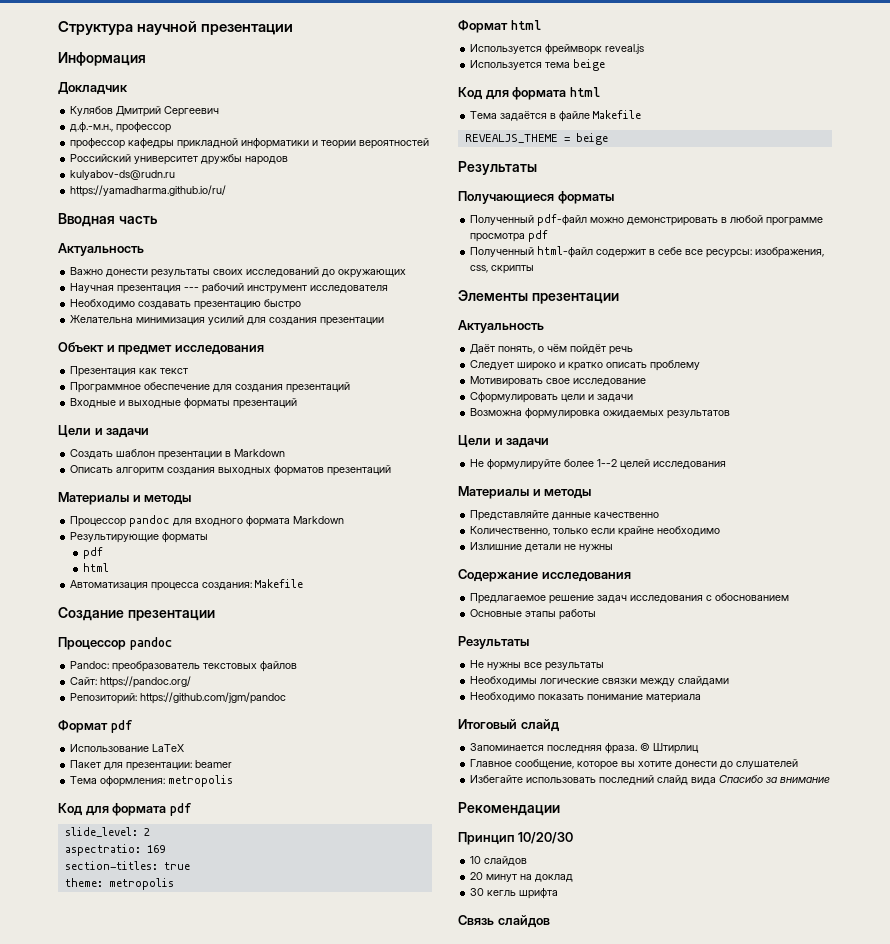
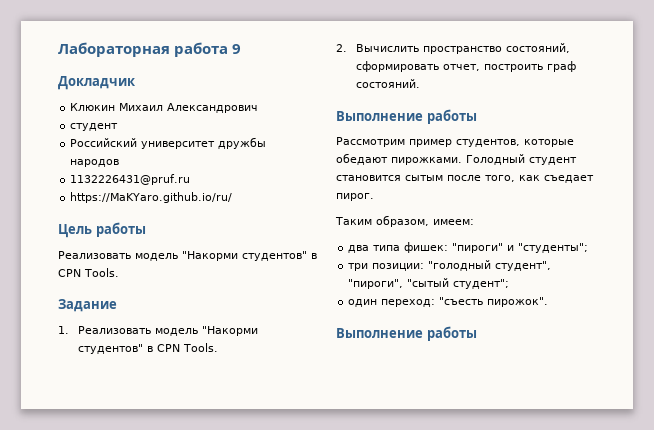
[58,21,294,35] [58,52,146,66] [58,82,128,95] [70,106,220,117] [70,122,172,133] [70,138,430,149] [70,154,289,165] [70,170,176,180] [70,185,227,197] [58,213,158,227] [58,243,144,256] [70,267,407,278] [70,283,389,294] [70,299,302,310] [70,315,385,326] [58,342,264,355] [70,366,189,377] [70,382,351,393] [70,398,298,409] [58,425,150,438] [70,449,286,460] [70,465,392,476] [58,492,192,505] [70,515,345,527] [70,532,209,543] [82,547,103,559] [82,563,109,572] [70,579,304,591] [58,607,215,621] [58,637,172,650] [70,661,298,672] [70,676,192,688] [70,692,287,704] [58,720,132,733] [70,744,185,752] [70,760,233,771] [70,775,234,787] [58,803,191,816] [64,827,150,837] [64,844,165,856] [64,861,190,870] [64,878,174,890] [458,20,541,33] [470,44,645,55] [470,59,606,71] [458,87,600,100] [470,110,642,122] [464,133,608,145] [458,161,537,175] [458,191,614,204] [470,214,824,226] [470,230,549,242] [470,246,825,258] [470,265,535,274] [458,290,619,304] [458,320,544,333] [470,344,634,355] [470,360,701,371] [470,376,647,387] [470,392,634,403] [470,408,731,419] [458,435,550,448] [470,459,727,470] [458,486,592,499] [470,510,660,521] [470,526,721,537] [470,542,614,552] [458,569,631,582] [470,593,790,604] [470,609,597,620] [458,636,529,649] [470,660,605,671] [470,676,730,686] [470,692,702,703] [458,719,559,732] [470,743,700,754] [470,759,799,770] [470,775,831,785] [458,802,560,816] [458,832,573,845] [470,856,528,866] [470,872,574,882] [470,888,559,899] [458,915,550,928] Структура научной презентации // Информация // Докладчик // Кулябов Дмитрий Сергеевич // д.ф.-м.н., профессор // профессор кафедры прикладной информатики и теории вероятностей // Российский университет дружбы народов // kulyabov-ds@rudn.ru // https://yamadharma.github.io/ru/ // Вводная часть // Актуальность // Важно донести результаты своих исследований до окружающих // Научная презентация --- рабочий инструмент исследователя // Необходимо создавать презентацию быстро // Желательна минимизация усилий для создания презентации // Объект и предмет исследования // Презентация как текст // Программное обеспечение для создания презентаций // Входные и выходные форматы презентаций // Цели и задачи // Создать шаблон презентации в Markdown // Описать алгоритм создания выходных форматов презентаций // Материалы и методы // Процессор pandoc для входного формата Markdown // Результирующие форматы // pdf // html // Автоматизация процесса создания: Makefile // Создание презентации // Процессор pandoc // Pandoc: преобразователь текстовых файлов // Сайт: https://pandoc.org/ // Репозиторий: https://github.com/jgm/pandoc // Формат pdf // Использование LaTeX // Пакет для презентации: beamer // Тема оформления: metropolis // Код для формата pdf // slide_level: 2 // aspectratio: 169 // section-titles: true // theme: metropolis // Формат html // Используется фреймворк reveal.js // Используется тема beige // Код для формата html // Тема задаётся в файле Makefile // REVEALJS_THEME = beige // Результаты // Получающиеся форматы // Полученный pdf-файл можно демонстрировать в любой программе просмотра pdf // Полученный html-файл содержит в себе все ресурсы: изображения, css, скрипты // Элементы презентации // Актуальность // Даёт понять, о чём пойдёт речь // Следует широко и кратко описать проблему // Мотивировать свое исследование // Сформулировать цели и задачи // Возможна формулировка ожидаемых результатов // Цели и задачи // Не формулируйте более 1--2 целей исследования // Материалы и методы // Представляйте данные качественно // Количественно, только если крайне необходимо // Излишние детали не нужны // Содержание исследования // Предлагаемое решение задач исследования с обоснованием // Основные этапы работы // Результаты // Не нужны все результаты // Необходимы логические связки между слайдами // Необходимо показать понимание материала // Итоговый слайд // Запоминается последняя фраза. © Штирлиц // Главное сообщение, которое вы хотите донести до слушателей // Избегайте использовать последний слайд вида Спасибо за внимание // Рекомендации // Принцип 10/20/30 // 10 слайдов // 20 минут на доклад // 30 кегль шрифта // Связь слайдов -> [58,42,242,57] [58,76,136,90] [70,103,259,113] [70,123,119,131] [70,137,267,149] [70,159,120,167] [70,174,191,185] [70,192,233,203] [58,222,146,238] [58,251,317,261] [58,268,119,277] [58,299,117,312] [58,326,258,336] [77,343,218,354] [336,43,570,54] [355,61,576,72] [355,79,420,88] [336,109,477,124] [336,137,574,147] [336,153,577,165] [336,175,594,183] [336,193,374,201] [335,215,474,227] [348,242,589,253] [348,260,552,271] [348,278,510,289] [348,297,549,307] [336,326,477,341] Лабораторная работа 9 // Докладчик // Клюкин Михаил Александрович // студент // Российский университет дружбы народов // 1132226431@pruf.ru // https://MaKYaro.github.io/ru/ // Цель работы // Реализовать модель "Накорми студентов" в CPN Tools. // Задание // 1. Реализовать модель "Накорми студентов" в CPN Tools. // 2. Вычислить пространство состояний, сформировать отчет, построить граф состояний. // Выполнение работы // Рассмотрим пример студентов, которые обедают пирожками. Голодный студент становится сытым после того, как съедает пирог. // Таким образом, имеем: // два типа фишек: "пироги" и "студенты"; // три позиции: "голодный студент", "пироги", "сытый студент"; // один переход: "съесть пирожок". // Выполнение работы

